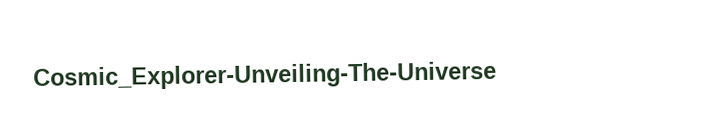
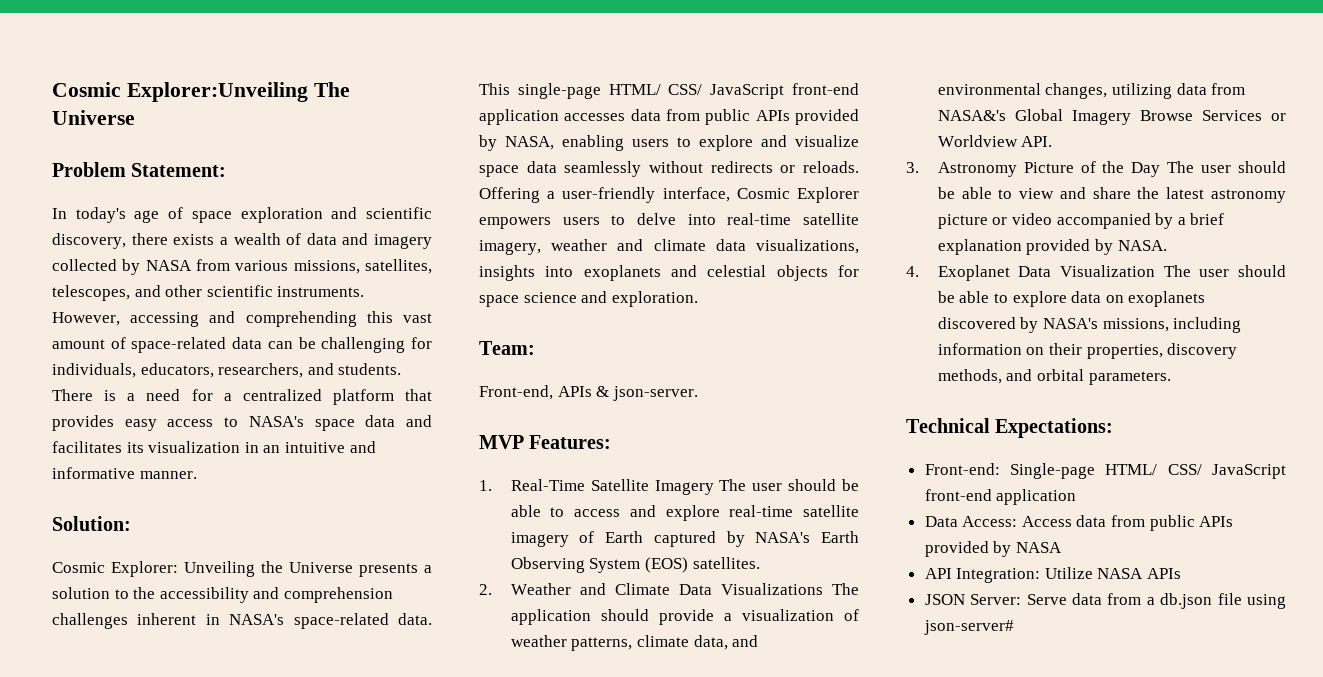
[33,60,497,92] Cosmic_Explorer-Unveiling-The-Universe -> [52,82,350,102] [52,110,135,125] [52,162,227,177] [52,207,433,223] [52,233,432,249] [52,259,432,275] [52,285,365,301] [52,311,432,327] [52,337,433,353] [52,363,402,378] [52,389,432,405] [52,415,433,431] [52,441,376,453] [52,467,197,479] [52,516,131,531] [52,561,432,577] [52,587,393,603] [52,613,432,629] [479,83,859,99] [479,109,859,125] [479,135,859,151] [479,161,859,177] [479,187,859,203] [479,213,859,229] [479,239,859,255] [479,265,859,281] [479,291,698,307] [479,341,535,355] [479,385,698,401] [479,435,612,449] [479,479,859,495] [510,505,859,521] [510,531,859,547] [510,557,760,573] [479,583,859,595] [510,609,859,625] [510,635,759,651] [937,83,1246,99] [937,109,1286,125] [937,135,1053,147] [906,161,1286,177] [937,187,1286,203] [937,213,1225,229] [937,239,1167,255] [906,265,1286,281] [937,291,1206,307] [937,317,1242,333] [937,343,1238,359] [937,369,1171,385] [906,418,1114,438] [924,463,1286,479] [924,489,1077,505] [924,515,1234,531] [924,541,1062,557] [924,567,1182,583] [924,593,1286,609] [923,620,1014,635] Cosmic Explorer:Unveiling The Universe // Problem Statement: // In today's age of space exploration and scientific discovery, there exists a wealth of data and imagery collected by NASA from various missions, satellites, telescopes, and other scientific instruments. However, accessing and comprehending this vast amount of space-related data can be challenging for individuals, educators, researchers, and students. There is a need for a centralized platform that provides easy access to NASA's space data and facilitates its visualization in an intuitive and informative manner. // Solution: // Cosmic Explorer: Unveiling the Universe presents a solution to the accessibility and comprehension challenges inherent in NASA's space-related data. This single-page HTML/ CSS/ JavaScript front-end application accesses data from public APIs provided by NASA, enabling users to explore and visualize space data seamlessly without redirects or reloads. Offering a user-friendly interface, Cosmic Explorer empowers users to delve into real-time satellite imagery, weather and climate data visualizations, insights into exoplanets and celestial objects for space science and exploration. // Team: // Front-end, APIs & json-server. // MVP Features: // 1. Real-Time Satellite Imagery The user should be able to access and explore real-time satellite imagery of Earth captured by NASA's Earth Observing System (EOS) satellites. // 2. Weather and Climate Data Visualizations The application should provide a visualization of weather patterns, climate data, and environmental changes, utilizing data from NASA&'s Global Imagery Browse Services or Worldview API. // 3. Astronomy Picture of the Day The user should be able to view and share the latest astronomy picture or video accompanied by a brief explanation provided by NASA. // 4. Exoplanet Data Visualization The user should be able to explore data on exoplanets discovered by NASA's missions, including information on their properties, discovery methods, and orbital parameters. // Technical Expectations: // Front-end: Single-page HTML/ CSS/ JavaScript front-end application // Data Access: Access data from public APIs provided by NASA // API Integration: Utilize NASA APIs // JSON Server: Serve data from a db.json file using json-server#

